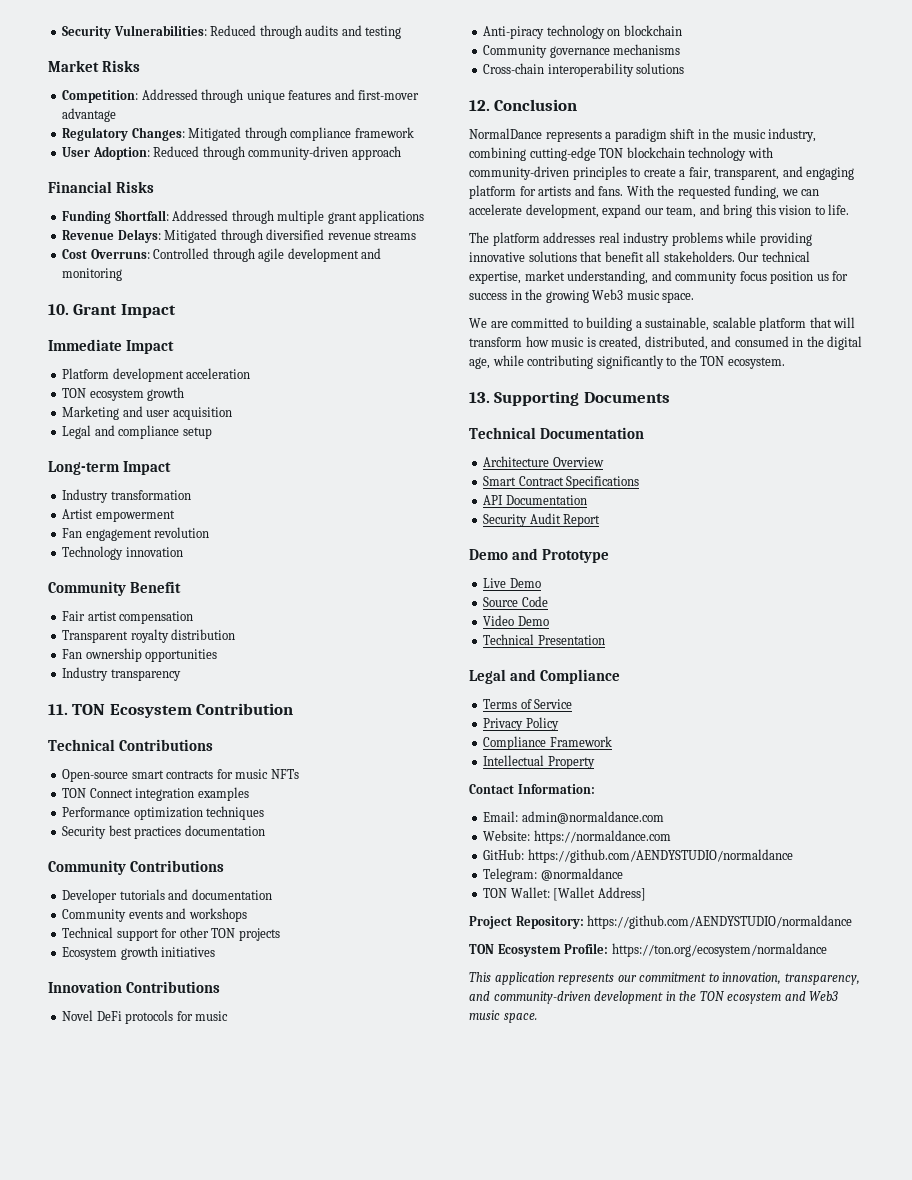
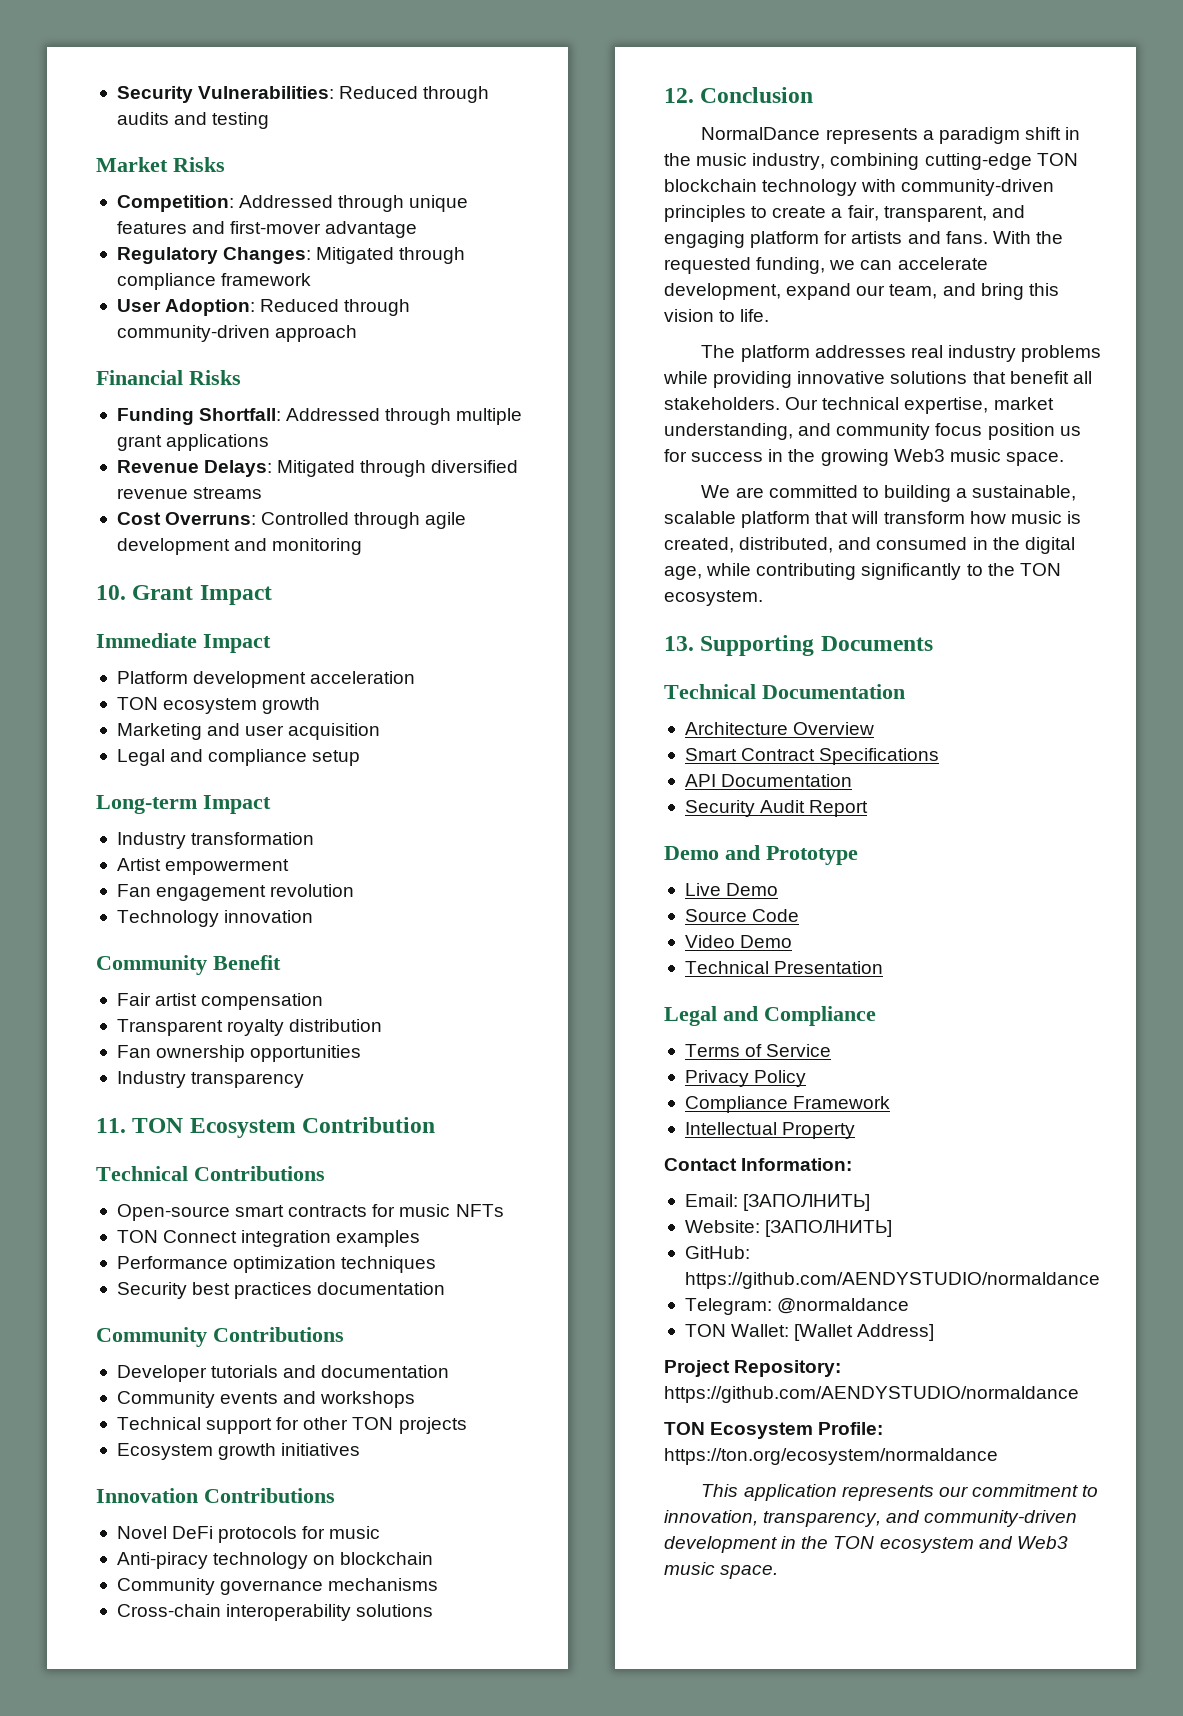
[521,811,664,824] admin@normaldance.com -> [743,1194,871,1211] [ЗАПОЛНИТЬ]
[533,830,671,844] https://normaldance.com -> [765,1220,893,1237] [ЗАПОЛНИТЬ]

